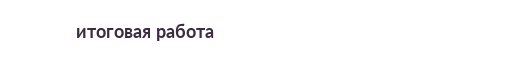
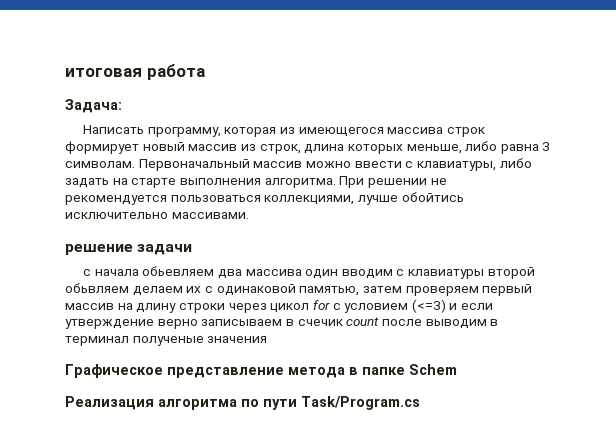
(214, 32) none -> [65,99,122,113] [82,125,485,137] [65,141,551,154] [65,158,532,171] [65,176,447,188] [65,192,464,205] [65,212,249,219] [65,244,193,255] [82,266,535,279] [65,283,533,296] [65,299,494,313] [65,317,499,329] [65,336,268,346] [65,364,457,378] [65,396,420,410] // Задача: // Написать программу, которая из имеющегося массива строк формирует новый массив из строк, длина которых меньше, либо равна 3 символам. Первоначальный массив можно ввести с клавиатуры, либо задать на старте выполнения алгоритма. При решении не рекомендуется пользоваться коллекциями, лучше обойтись исключительно массивами. // решение задачи // с начала обьевляем два массива один вводим с клавиатуры второй обьвляем делаем их с одинаковой памятью, затем проверяем первый массив на длину строки через цикол for с условием (<=3) и если утверждение верно записываем в счечик count после выводим в терминал полученые значения // Графическое представление метода в папке Schem // Реализация алгоритма по пути Task/Program.cs

